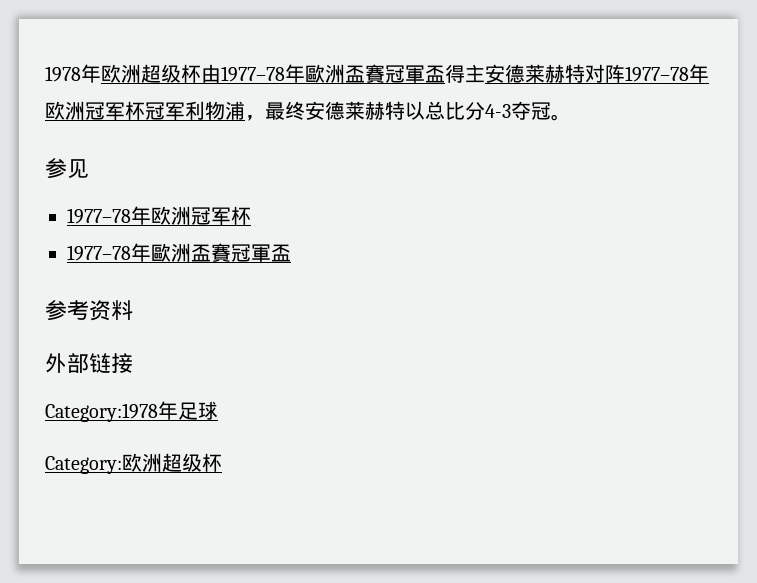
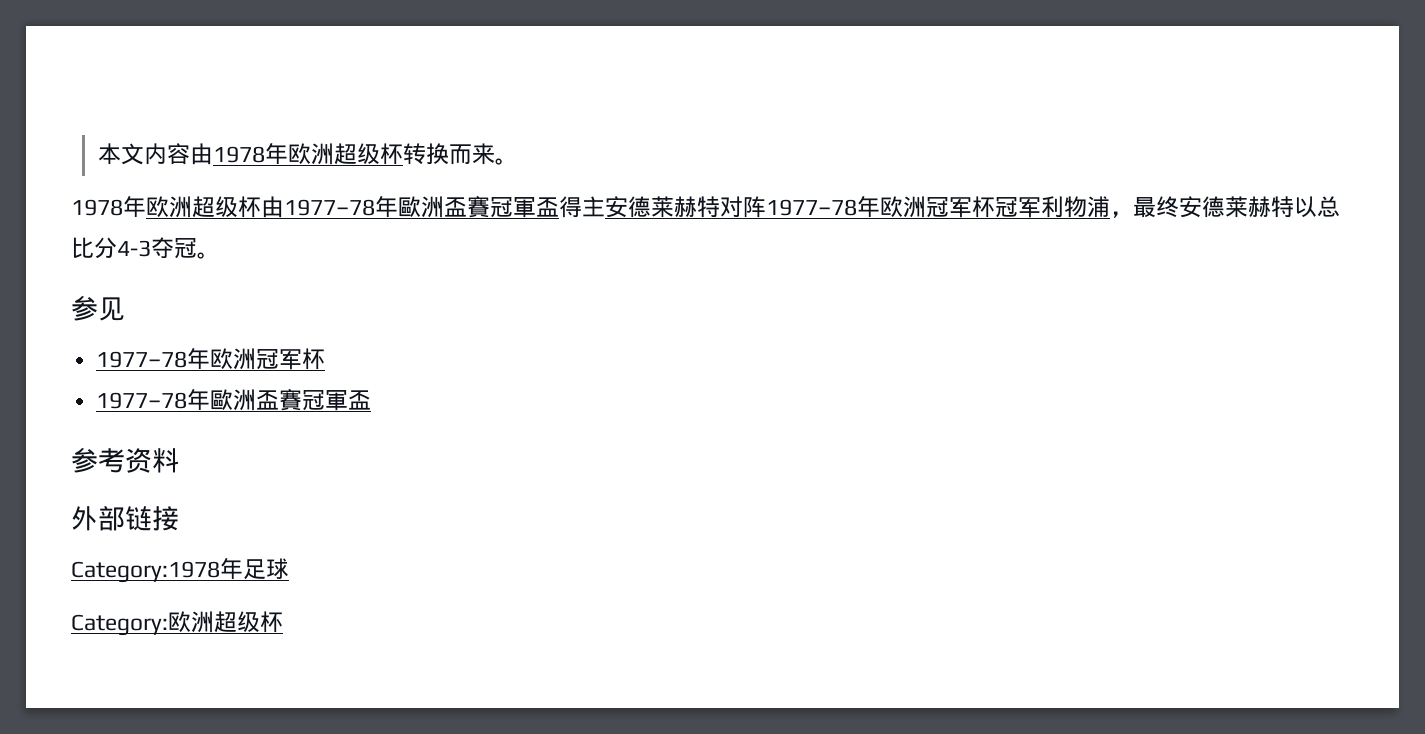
(45, 74) none -> [97,143,518,165] 本文内容由1978年欧洲超级杯转换而来。 //

